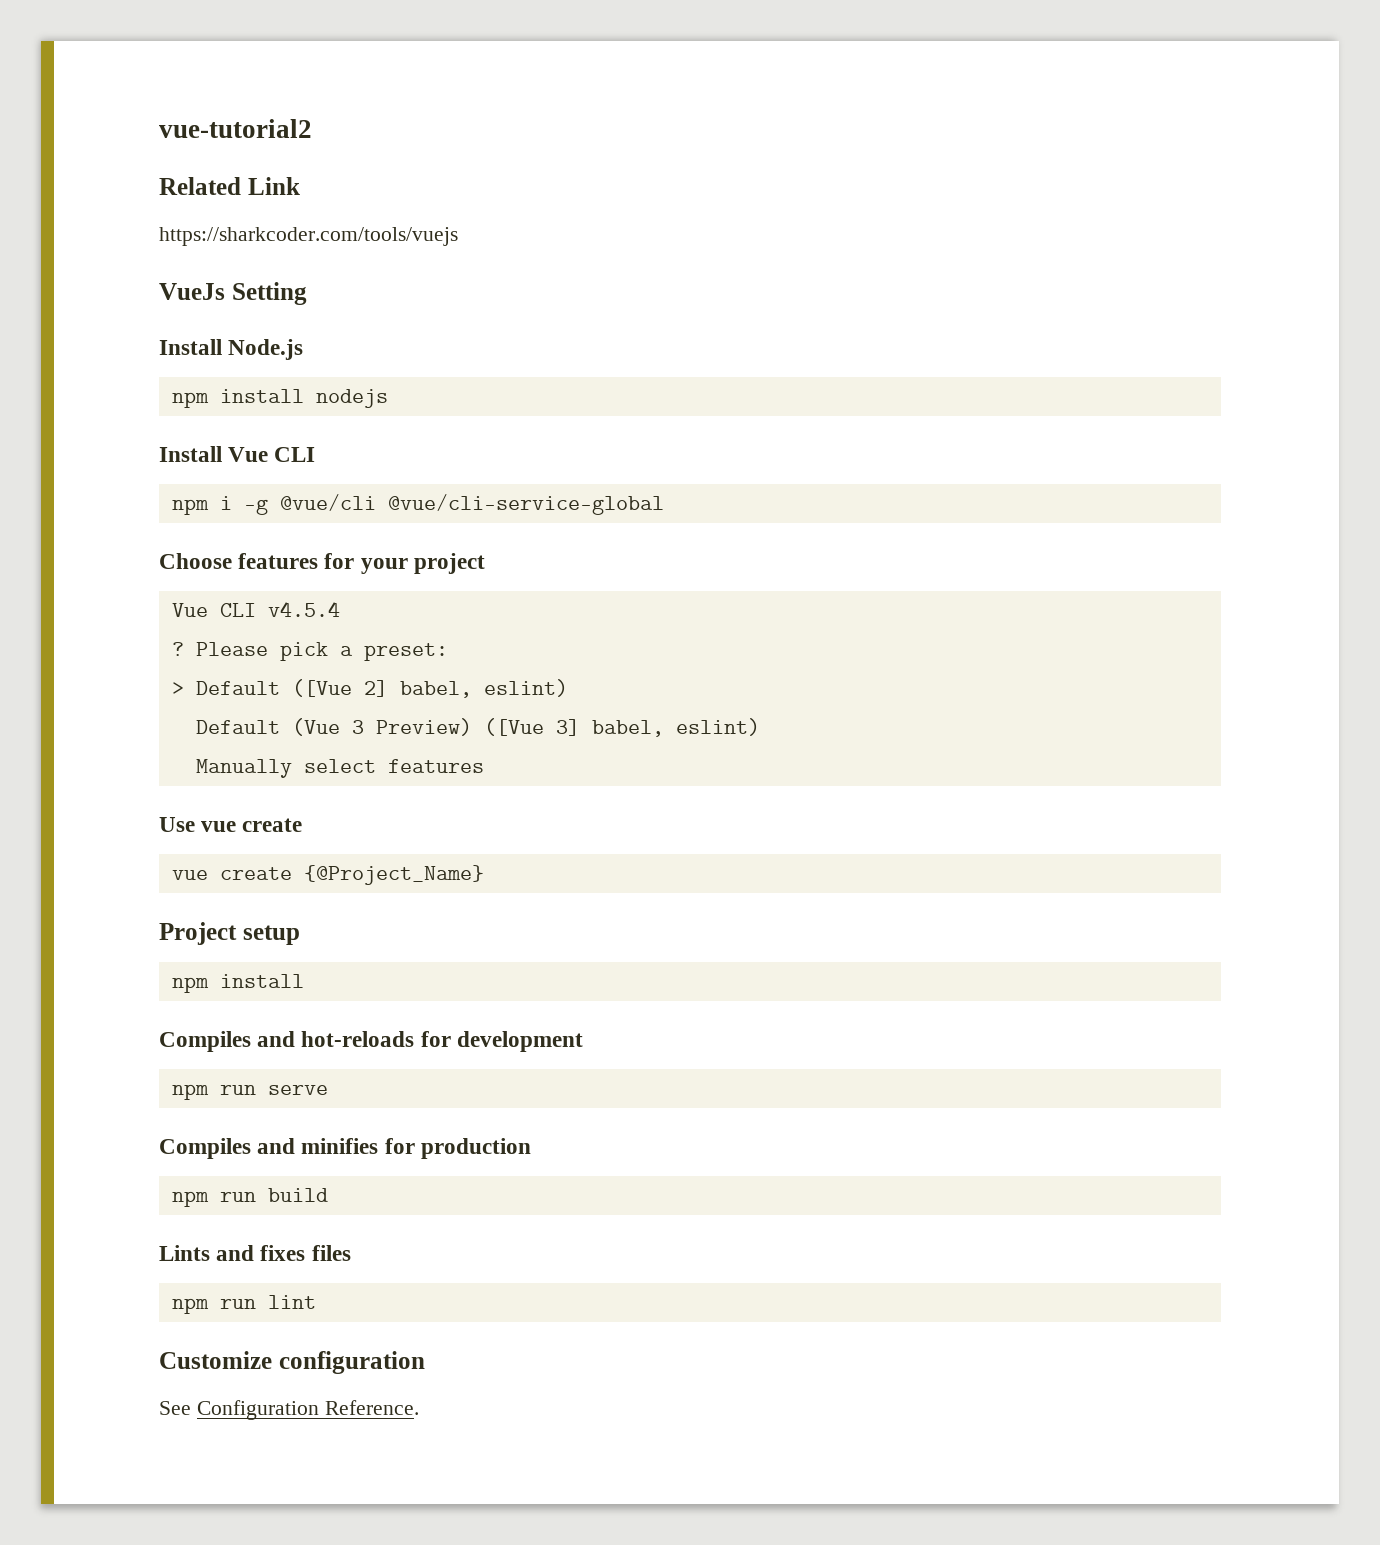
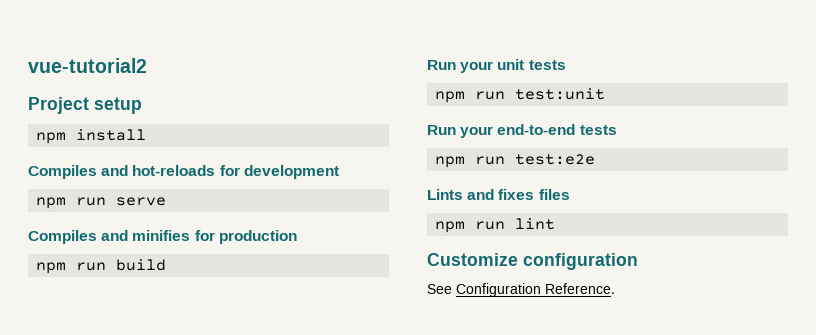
[159,177,300,195] [159,227,458,246] [159,282,307,305] [159,339,304,360] [171,389,388,408] [159,446,316,462] [171,494,664,515] [159,553,485,574] [171,601,340,617] [171,642,448,661] [171,679,568,698] [195,718,760,737] [195,759,484,778] [159,817,303,832] [171,865,484,885] // Related Link // https://sharkcoder.com/tools/vuejs // VueJs Setting // Install Node.js // npm install nodejs // Install Vue CLI // npm i -g @vue/cli @vue/cli-service-global // Choose features for your project // Vue CLI v4.5.4 // ? Please pick a preset: // > Default ([Vue 2] babel, eslint) // Default (Vue 3 Preview) ([Vue 3] babel, eslint) // Manually select features // Use vue create // vue create {@Project_Name} -> (147, 65) none
(328, 1195) none -> [427,59,566,73] [435,88,606,103] [427,124,617,138] [435,154,596,168] // Run your unit tests // npm run test:unit // Run your end-to-end tests // npm run test:e2e

